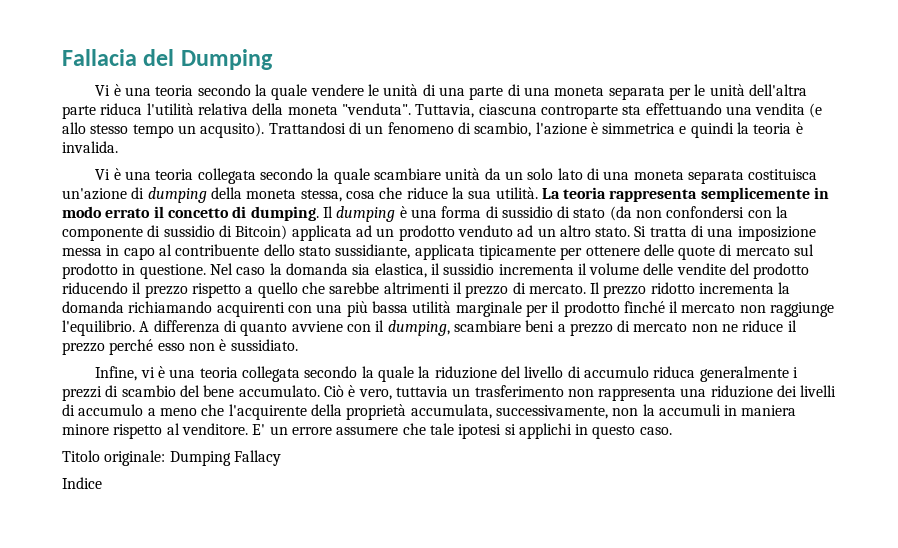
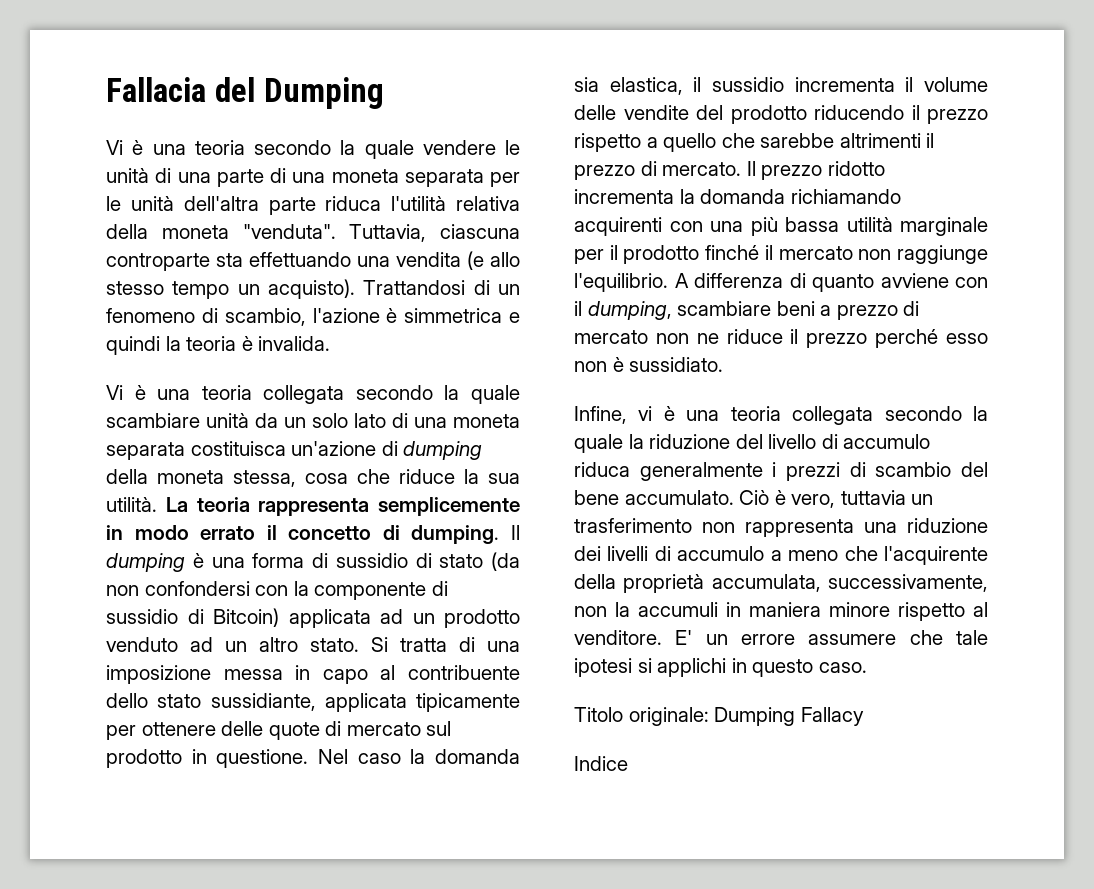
[200,122,265,138] acqusito). -> [268,279,355,299] acquisto).

